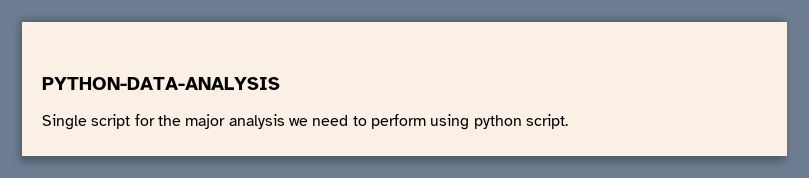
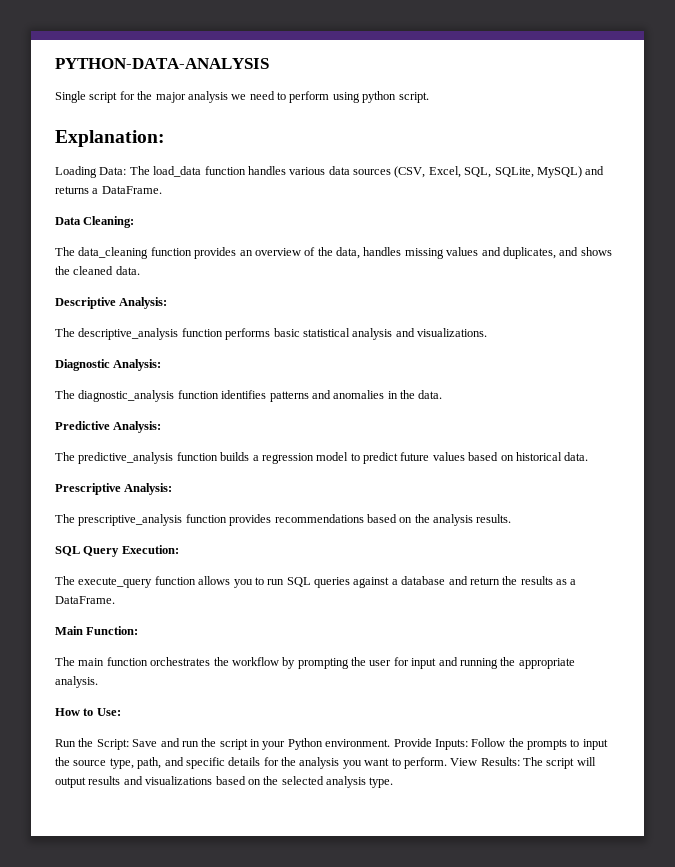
(568, 121) none -> [55,130,165,147] [55,166,605,178] [55,186,162,194] [55,216,135,228] [55,247,612,259] [55,266,140,275] [55,297,168,309] [55,328,487,340] [55,359,162,371] [55,390,443,402] [55,421,162,433] [55,452,589,464] [55,483,173,495] [55,514,512,526] [55,545,179,557] [55,576,577,588] [55,596,115,604] [55,626,139,635] [55,657,575,669] [55,676,98,688] [55,708,121,716] [55,738,608,750] [55,757,596,769] [55,776,394,788] // Explanation: // Loading Data: The load_data function handles various data sources (CSV, Excel, SQL, SQLite, MySQL) and returns a DataFrame. // Data Cleaning: // The data_cleaning function provides an overview of the data, handles missing values and duplicates, and shows the cleaned data. // Descriptive Analysis: // The descriptive_analysis function performs basic statistical analysis and visualizations. // Diagnostic Analysis: // The diagnostic_analysis function identifies patterns and anomalies in the data. // Predictive Analysis: // The predictive_analysis function builds a regression model to predict future values based on historical data. // Prescriptive Analysis: // The prescriptive_analysis function provides recommendations based on the analysis results. // SQL Query Execution: // The execute_query function allows you to run SQL queries against a database and return the results as a DataFrame. // Main Function: // The main function orchestrates the workflow by prompting the user for input and running the appropriate analysis. // How to Use: // Run the Script: Save and run the script in your Python environment. Provide Inputs: Follow the prompts to input the source type, path, and specific details for the analysis you want to perform. View Results: The script will output results and visualizations based on the selected analysis type.

